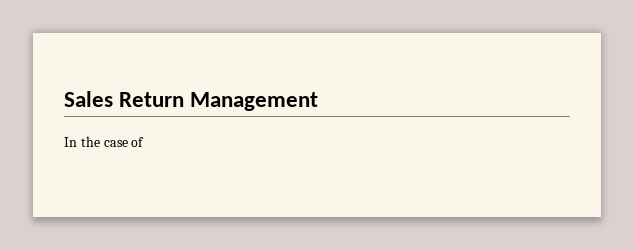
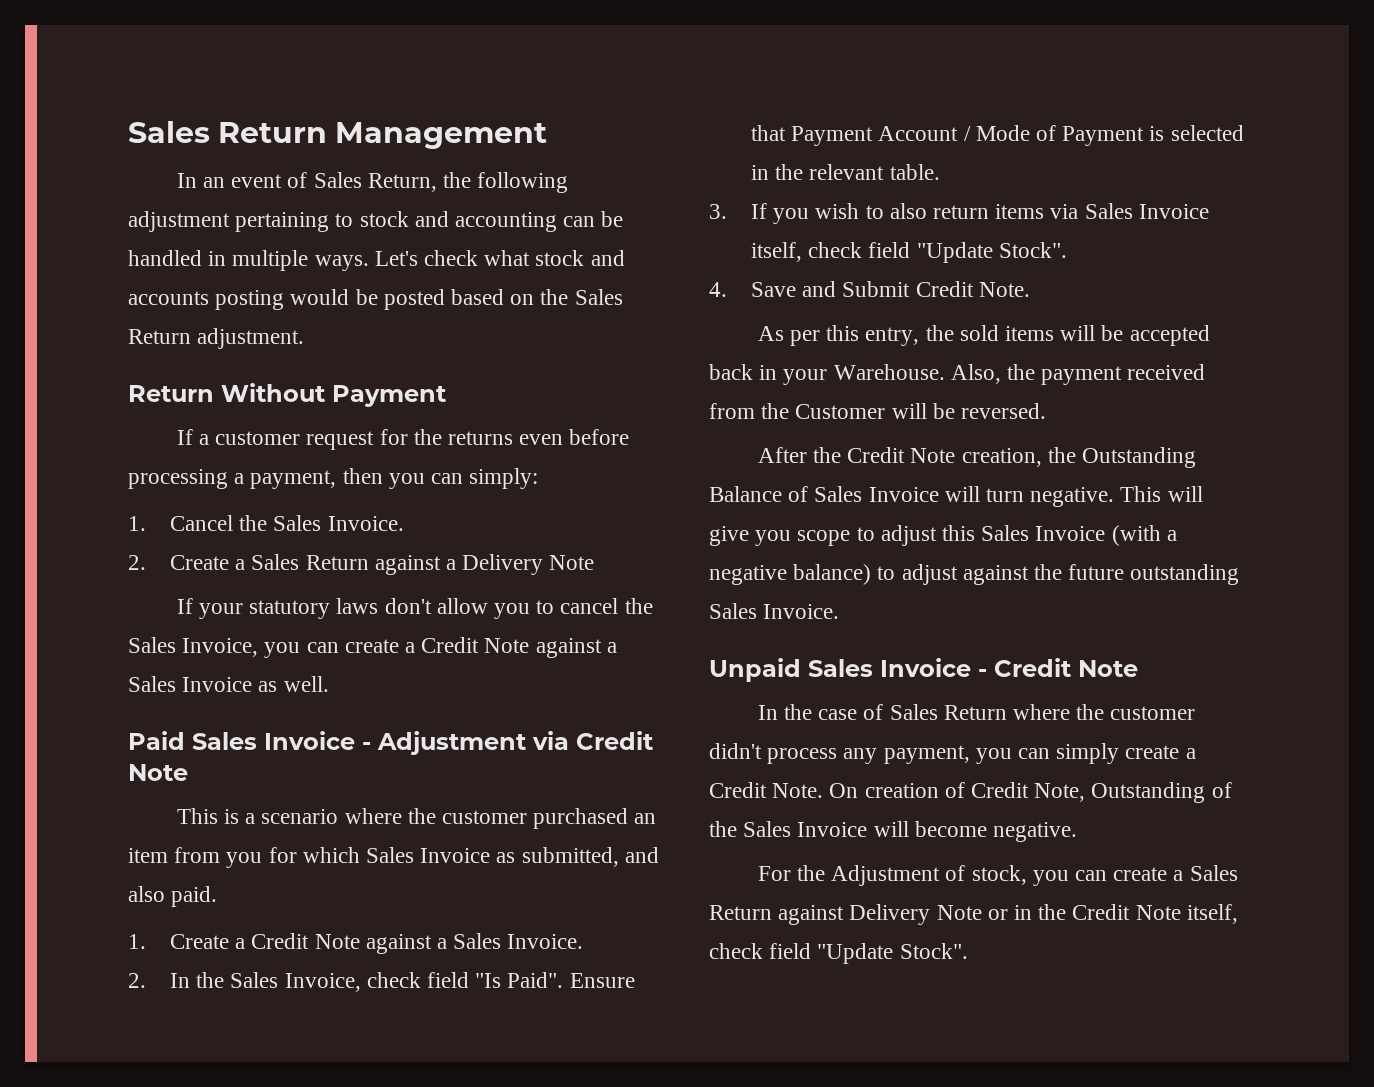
[80,136,145,147] the case of -> [202,172,569,193] [128,211,624,232] [128,250,625,271] [128,289,623,310] [128,328,305,349] [128,383,447,407] [176,429,630,450] [128,468,539,489] [128,515,404,531] [128,554,595,575] [176,598,653,619] [128,637,617,658] [128,676,329,692] [128,731,654,755] [128,764,188,781] [176,808,657,829] [128,847,659,868] [128,886,218,907] [128,933,584,954] [128,972,635,992] [750,125,1244,146] [750,164,940,180] [709,203,1209,224] [750,242,1067,263] [709,281,1030,297] [757,325,1210,346] [709,364,1206,385] [709,403,1047,419] [757,447,1196,468] [709,486,1203,507] [709,525,1177,546] [709,564,1240,585] [709,603,840,619] [709,658,1138,682] [757,704,1196,720] [709,743,1196,764] [709,782,1232,803] [709,821,1078,842] [757,865,1238,886] [709,904,1238,925] [709,943,968,964] an event of Sales Return, the following adjustment pertaining to stock and accounting can be handled in multiple ways. Let's check what stock and accounts posting would be posted based on the Sales Return adjustment. // Return Without Payment // If a customer request for the returns even before processing a payment, then you can simply: // 1. Cancel the Sales Invoice. // 2. Create a Sales Return against a Delivery Note // If your statutory laws don't allow you to cancel the Sales Invoice, you can create a Credit Note against a Sales Invoice as well. // Paid Sales Invoice - Adjustment via Credit Note // This is a scenario where the customer purchased an item from you for which Sales Invoice as submitted, and also paid. // 1. Create a Credit Note against a Sales Invoice. // 2. In the Sales Invoice, check field "Is Paid". Ensure that Payment Account / Mode of Payment is selected in the relevant table. // 3. If you wish to also return items via Sales Invoice itself, check field "Update Stock". // 4. Save and Submit Credit Note. // As per this entry, the sold items will be accepted back in your Warehouse. Also, the payment received from the Customer will be reversed. // After the Credit Note creation, the Outstanding Balance of Sales Invoice will turn negative. This will give you scope to adjust this Sales Invoice (with a negative balance) to adjust against the future outstanding Sales Invoice. // Unpaid Sales Invoice - Credit Note // In the case of Sales Return where the customer didn't process any payment, you can simply create a Credit Note. On creation of Credit Note, Outstanding of the Sales Invoice will become negative. // For the Adjustment of stock, you can create a Sales Return against Delivery Note or in the Credit Note itself, check field "Update Stock".

